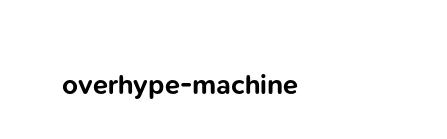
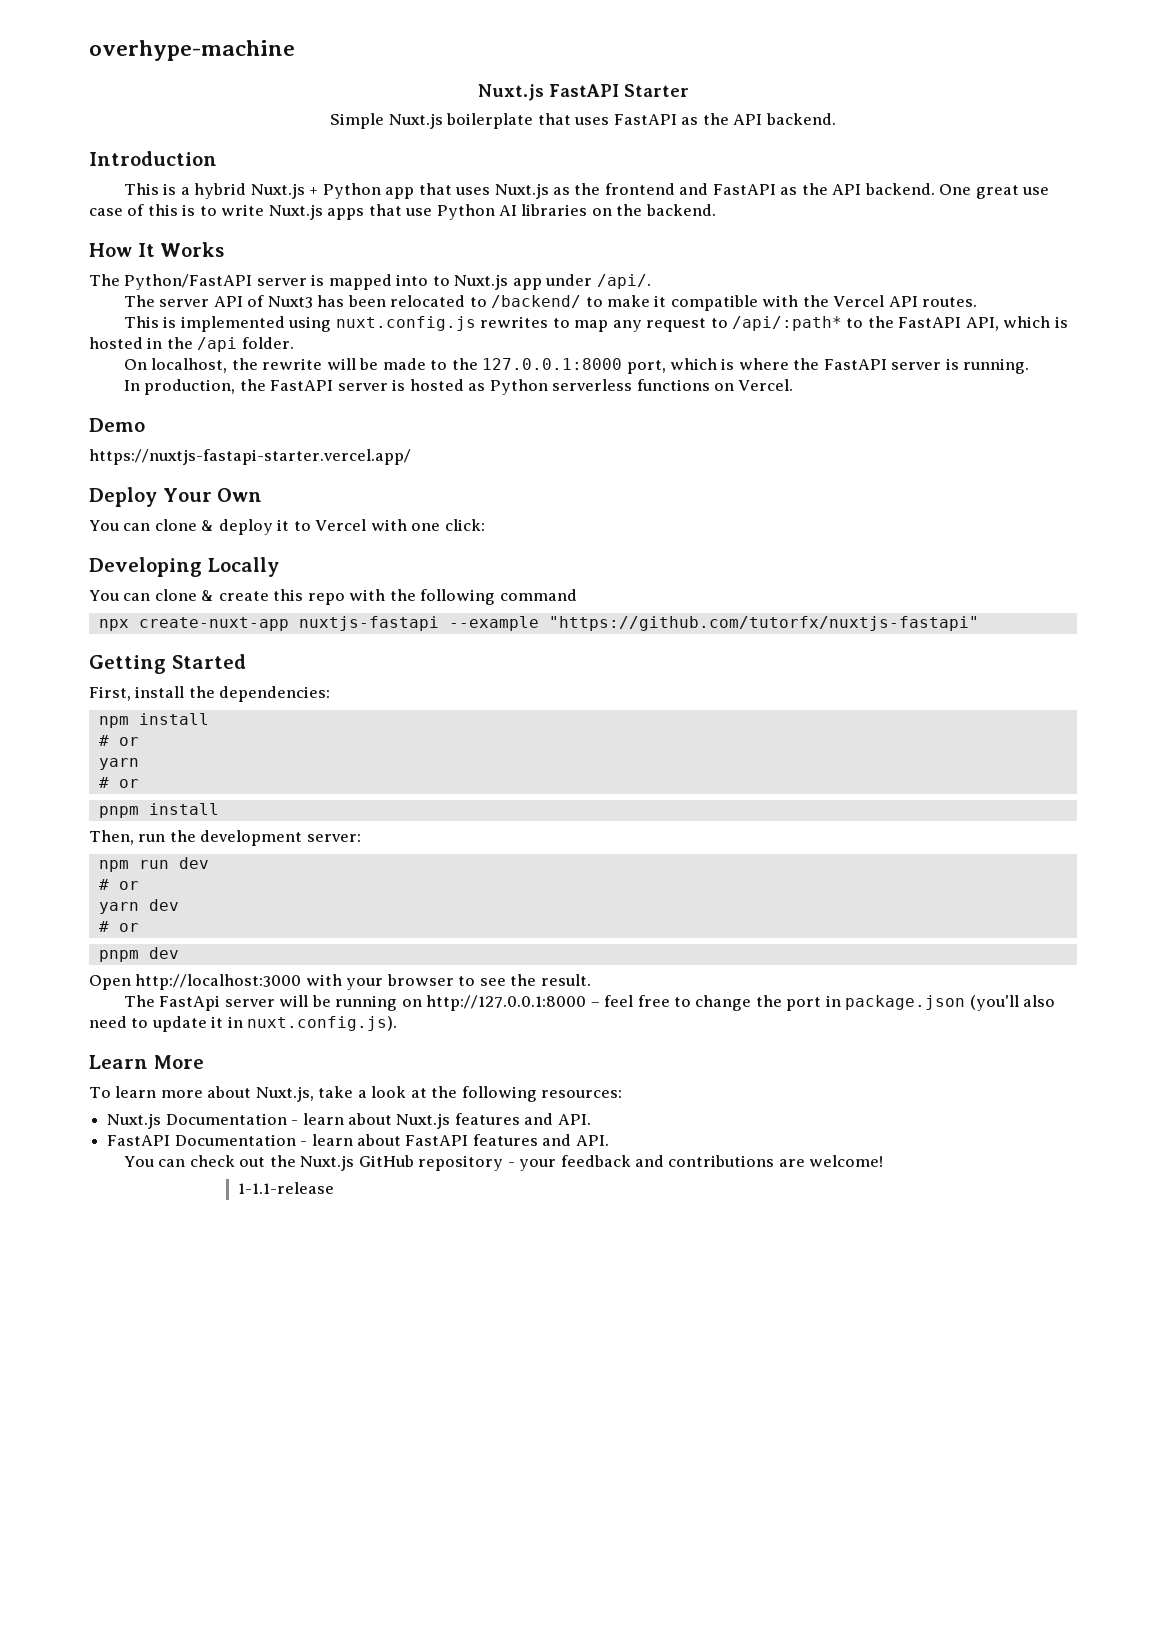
(298, 86) none -> [477,84,689,101] [330,113,836,129] [89,151,217,166] [123,183,1049,199] [89,204,716,220] [89,242,225,257] [89,274,651,290] [123,295,978,311] [123,316,1068,332] [89,337,294,352] [123,358,1030,374] [123,379,794,395] [89,418,145,432] [89,449,411,465] [89,487,263,507] [89,519,485,535] [89,557,279,577] [89,589,577,605] [98,616,979,631] [89,654,246,674] [89,686,331,702] [98,713,209,728] [98,735,139,746] [98,758,139,770] [98,777,139,788] [98,803,219,818] [89,830,361,846] [98,857,209,872] [98,879,139,890] [98,899,179,914] [98,921,139,932] [98,947,179,962] [89,974,591,990] [123,995,1056,1011] [89,1016,398,1032] [89,1055,204,1069] [89,1086,622,1102] [107,1113,591,1129] [107,1134,609,1146] [123,1155,884,1171] [238,1182,335,1194] // Nuxt.js FastAPI Starter // Simple Nuxt.js boilerplate that uses FastAPI as the API backend. // Introduction // This is a hybrid Nuxt.js + Python app that uses Nuxt.js as the frontend and FastAPI as the API backend. One great use case of this is to write Nuxt.js apps that use Python AI libraries on the backend. // How It Works // The Python/FastAPI server is mapped into to Nuxt.js app under /api/. // The server API of Nuxt3 has been relocated to /backend/ to make it compatible with the Vercel API routes. // This is implemented using nuxt.config.js rewrites to map any request to /api/:path* to the FastAPI API, which is hosted in the /api folder. // On localhost, the rewrite will be made to the 127.0.0.1:8000 port, which is where the FastAPI server is running. // In production, the FastAPI server is hosted as Python serverless functions on Vercel. // Demo // https://nuxtjs-fastapi-starter.vercel.app/ // Deploy Your Own // You can clone & deploy it to Vercel with one click: // Developing Locally // You can clone & create this repo with the following command // npx create-nuxt-app nuxtjs-fastapi --example "https://github.com/tutorfx/nuxtjs-fastapi" // Getting Started // First, install the dependencies: // npm install // # or // yarn // # or // pnpm install // Then, run the development server: // npm run dev // # or // yarn dev // # or // pnpm dev // Open http://localhost:3000 with your browser to see the result. // The FastApi server will be running on http://127.0.0.1:8000 – feel free to change the port in package.json (you'll also need to update it in nuxt.config.js). // Learn More // To learn more about Nuxt.js, take a look at the following resources: // Nuxt.js Documentation - learn about Nuxt.js features and API. // FastAPI Documentation - learn about FastAPI features and API. // You can check out the Nuxt.js GitHub repository - your feedback and contributions are welcome! // 1-1.1-release

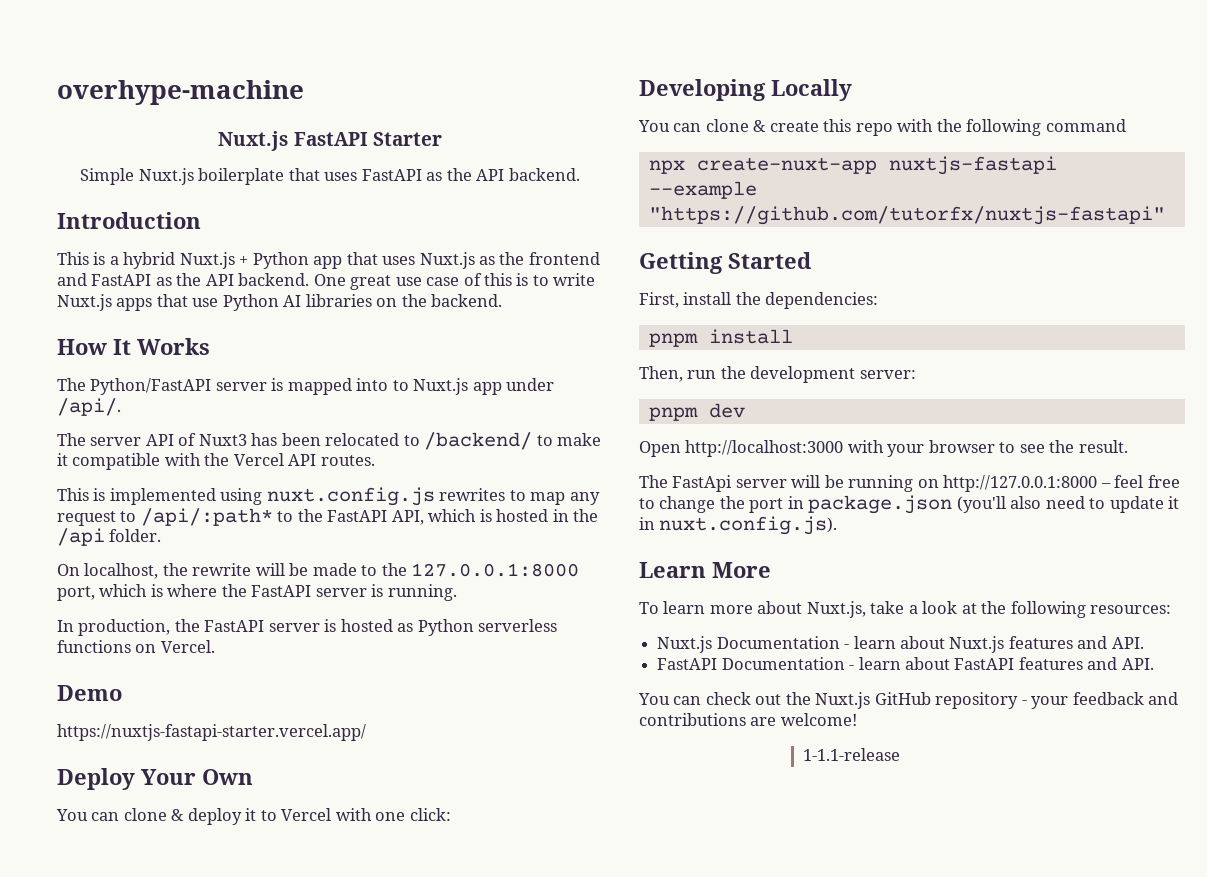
[98,713,209,728] [98,735,139,746] [98,758,139,770] [98,777,139,788] // npm install // # or // yarn // # or -> (879, 300) none
[98,857,209,872] [98,879,139,890] [98,899,179,914] [98,921,139,932] // npm run dev // # or // yarn dev // # or -> (916, 374) none

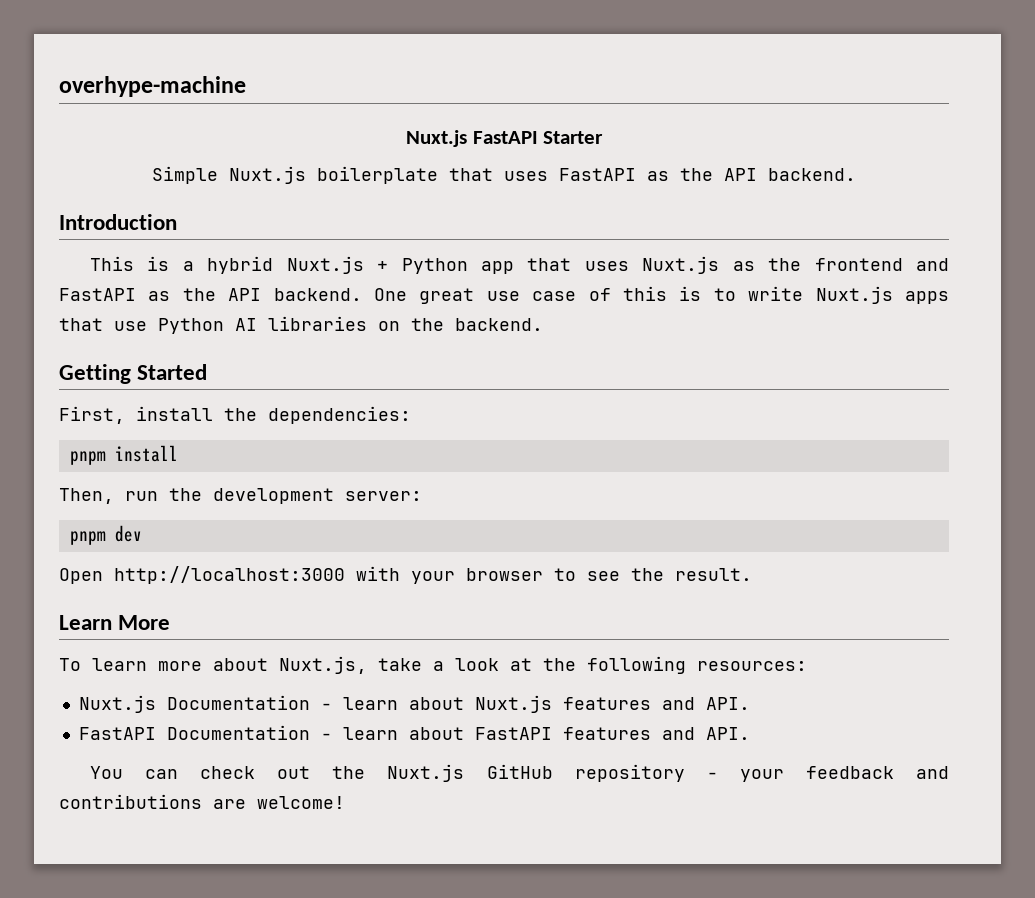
[57,338,210,355] [57,378,555,395] [57,398,121,416] [57,432,602,450] [57,453,375,470] [57,487,600,506] [57,508,599,526] [57,528,162,546] [57,563,580,579] [57,584,457,601] [57,619,558,636] [57,640,215,653] [57,685,122,701] [57,724,366,741] [57,768,253,790] [56,808,451,825] [639,79,852,101] [638,119,1126,136] [648,156,1057,175] [648,181,757,199] [648,206,1165,225] // How It Works // The Python/FastAPI server is mapped into to Nuxt.js app under /api/. // The server API of Nuxt3 has been relocated to /backend/ to make it compatible with the Vercel API routes. // This is implemented using nuxt.config.js rewrites to map any request to /api/:path* to the FastAPI API, which is hosted in the /api folder. // On localhost, the rewrite will be made to the 127.0.0.1:8000 port, which is where the FastAPI server is running. // In production, the FastAPI server is hosted as Python serverless functions on Vercel. // Demo // https://nuxtjs-fastapi-starter.vercel.app/ // Deploy Your Own // You can clone & deploy it to Vercel with one click: // Developing Locally // You can clone & create this repo with the following command // npx create-nuxt-app nuxtjs-fastapi --example "https://github.com/tutorfx/nuxtjs-fastapi" -> (543, 324) none
[639,475,1180,492] [639,495,1180,514] [639,516,838,535] // The FastApi server will be running on http://127.0.0.1:8000 – feel free to change the port in package.json (you'll also need to update it in nuxt.config.js). -> (752, 574) none
[802,748,900,761] // 1-1.1-release -> (345, 802) none

